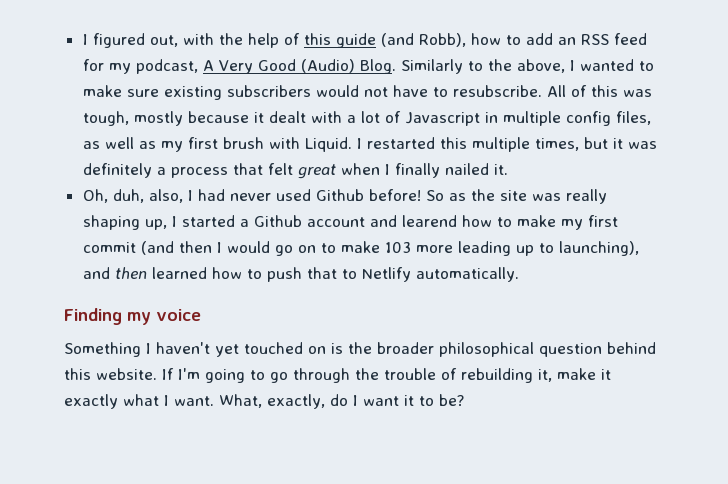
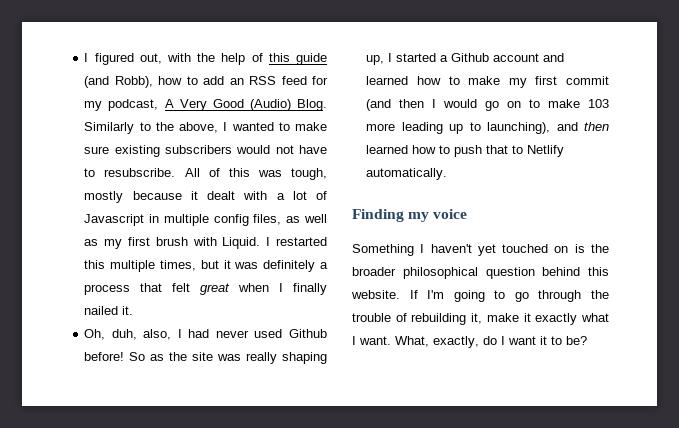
[401,215,457,227] learend -> [366,76,409,85] learned

